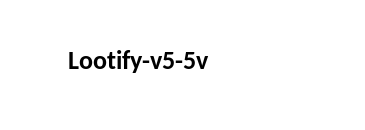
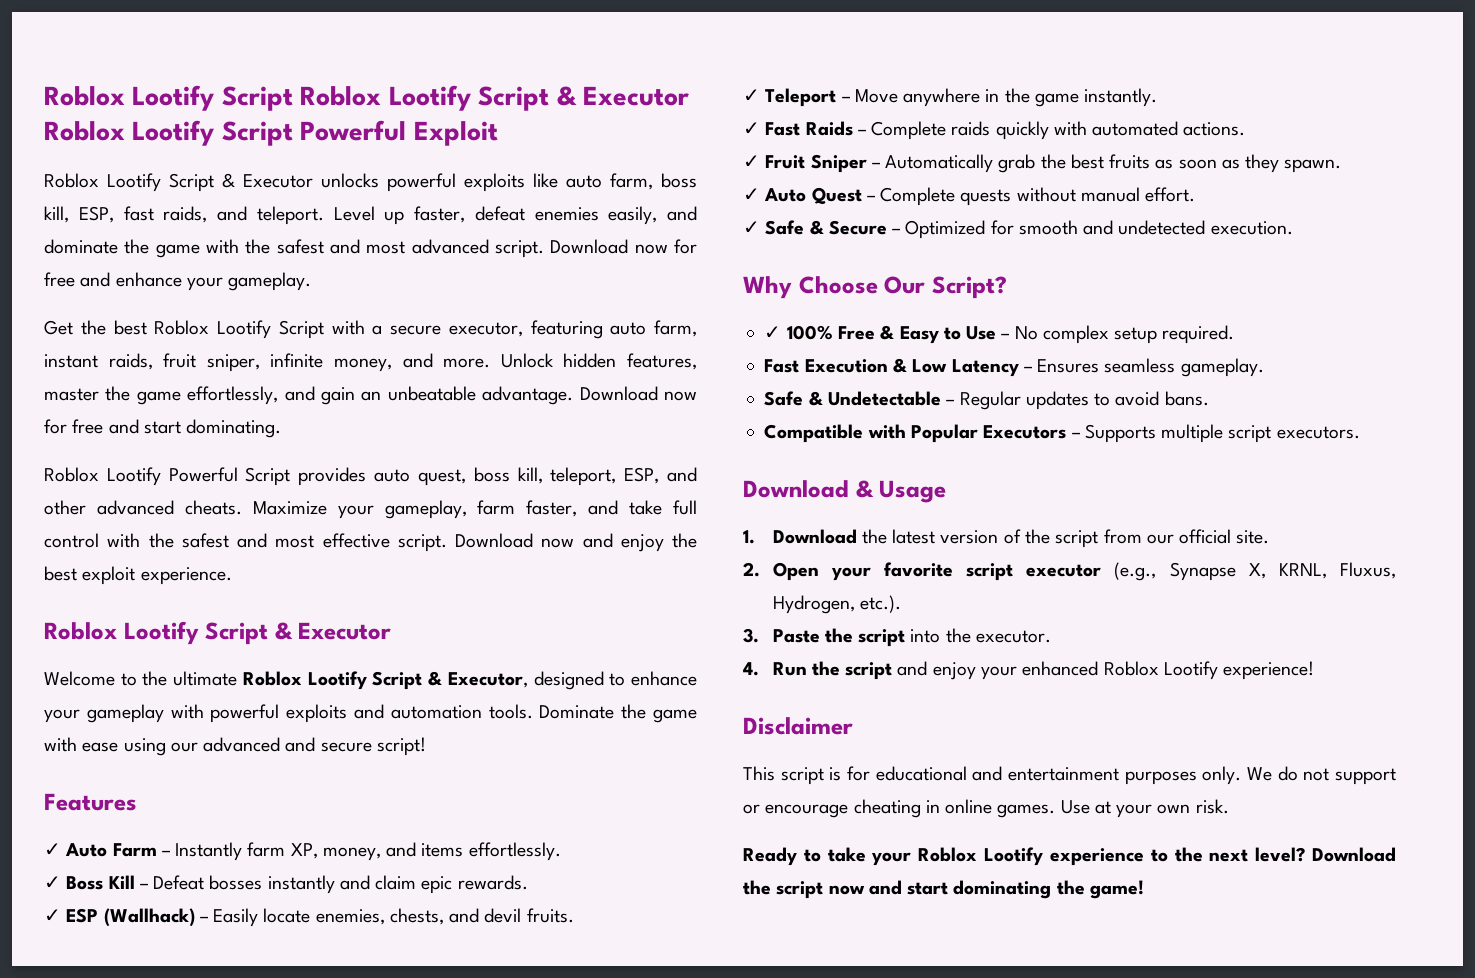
[68,50,209,73] Lootify-v5-5v -> [44,85,689,111] [44,120,498,146] [44,173,697,192] [44,206,697,225] [44,239,697,258] [44,272,312,291] [44,320,697,339] [44,353,698,372] [44,386,697,405] [44,419,282,438] [44,467,697,486] [44,500,697,519] [44,533,697,552] [44,566,232,585] [44,621,392,645] [44,671,698,690] [44,704,697,723] [44,737,426,756] [44,793,137,811] [44,842,561,861] [44,875,528,894] [44,908,574,927] [743,88,1158,107] [743,121,1246,140] [743,154,1342,173] [743,187,1196,206] [743,220,1293,239] [743,276,1007,299] [764,325,1235,344] [764,358,1264,377] [764,391,1209,410] [764,424,1360,443] [743,480,947,503] [743,529,1270,548] [743,562,1396,581] [772,595,901,614] [743,628,1051,647] [743,661,1315,680] [743,717,853,735] [743,766,1396,785] [743,799,1229,818] [743,847,1396,866] [743,880,1144,899] Roblox Lootify Script Roblox Lootify Script & Executor Roblox Lootify Script Powerful Exploit // Roblox Lootify Script & Executor unlocks powerful exploits like auto farm, boss kill, ESP, fast raids, and teleport. Level up faster, defeat enemies easily, and dominate the game with the safest and most advanced script. Download now for free and enhance your gameplay. // Get the best Roblox Lootify Script with a secure executor, featuring auto farm, instant raids, fruit sniper, infinite money, and more. Unlock hidden features, master the game effortlessly, and gain an unbeatable advantage. Download now for free and start dominating. // Roblox Lootify Powerful Script provides auto quest, boss kill, teleport, ESP, and other advanced cheats. Maximize your gameplay, farm faster, and take full control with the safest and most effective script. Download now and enjoy the best exploit experience. // Roblox Lootify Script & Executor // Welcome to the ultimate Roblox Lootify Script & Executor, designed to enhance your gameplay with powerful exploits and automation tools. Dominate the game with ease using our advanced and secure script! // Features // ✓ Auto Farm – Instantly farm XP, money, and items effortlessly. // ✓ Boss Kill – Defeat bosses instantly and claim epic rewards. // ✓ ESP (Wallhack) – Easily locate enemies, chests, and devil fruits. // ✓ Teleport – Move anywhere in the game instantly. // ✓ Fast Raids – Complete raids quickly with automated actions. // ✓ Fruit Sniper – Automatically grab the best fruits as soon as they spawn. // ✓ Auto Quest – Complete quests without manual effort. // ✓ Safe & Secure – Optimized for smooth and undetected execution. // Why Choose Our Script? // ✓ 100% Free & Easy to Use – No complex setup required. // Fast Execution & Low Latency – Ensures seamless gameplay. // Safe & Undetectable – Regular updates to avoid bans. // Compatible with Popular Executors – Supports multiple script executors. // Download & Usage // 1. Download the latest version of the script from our official site. // 2. Open your favorite script executor (e.g., Synapse X, KRNL, Fluxus, Hydrogen, etc.). // 3. Paste the script into the executor. // 4. Run the script and enjoy your enhanced Roblox Lootify experience! // Disclaimer // This script is for educational and entertainment purposes only. We do not support or encourage cheating in online games. Use at your own risk. // Ready to take your Roblox Lootify experience to the next level? Download the script now and start dominating the game!

